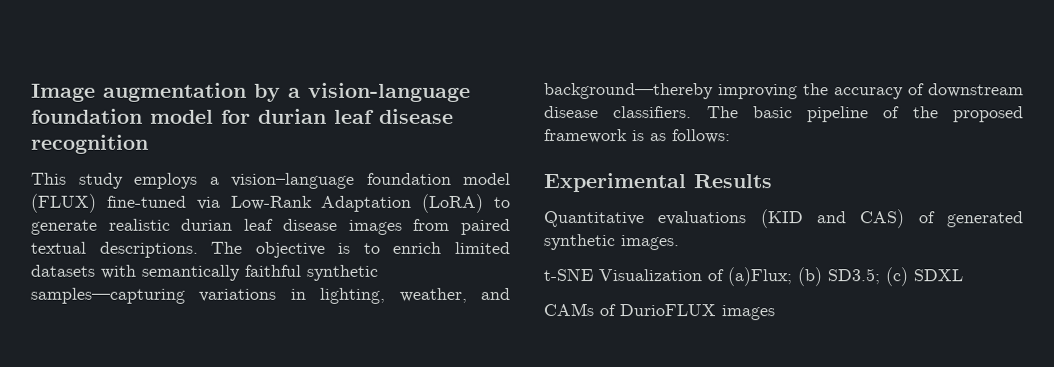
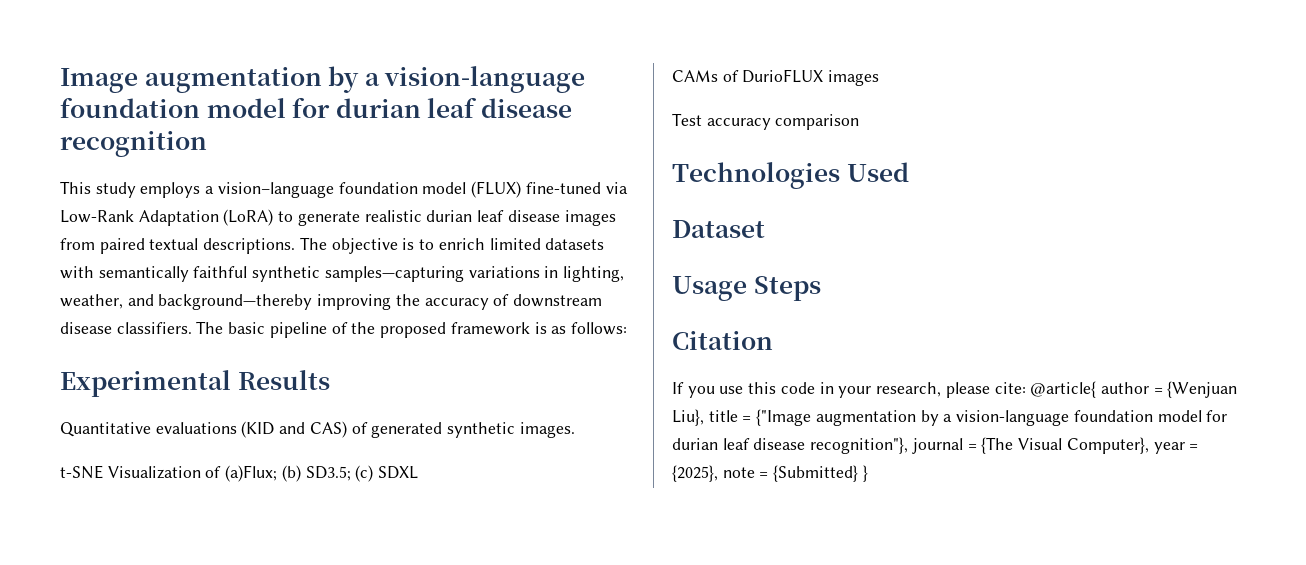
(775, 313) none -> [672,113,860,130] [672,162,909,189] [672,220,765,238] [672,276,821,301] [672,331,773,350] [672,381,1238,398] [672,409,1228,426] [672,437,1199,454] [672,465,868,482] // Test accuracy comparison // Technologies Used // Dataset // Usage Steps // Citation // If you use this code in your research, please cite: @article{ author = {Wenjuan Liu}, title = {"Image augmentation by a vision-language foundation model for durian leaf disease recognition"}, journal = {The Visual Computer}, year = {2025}, note = {Submitted} }

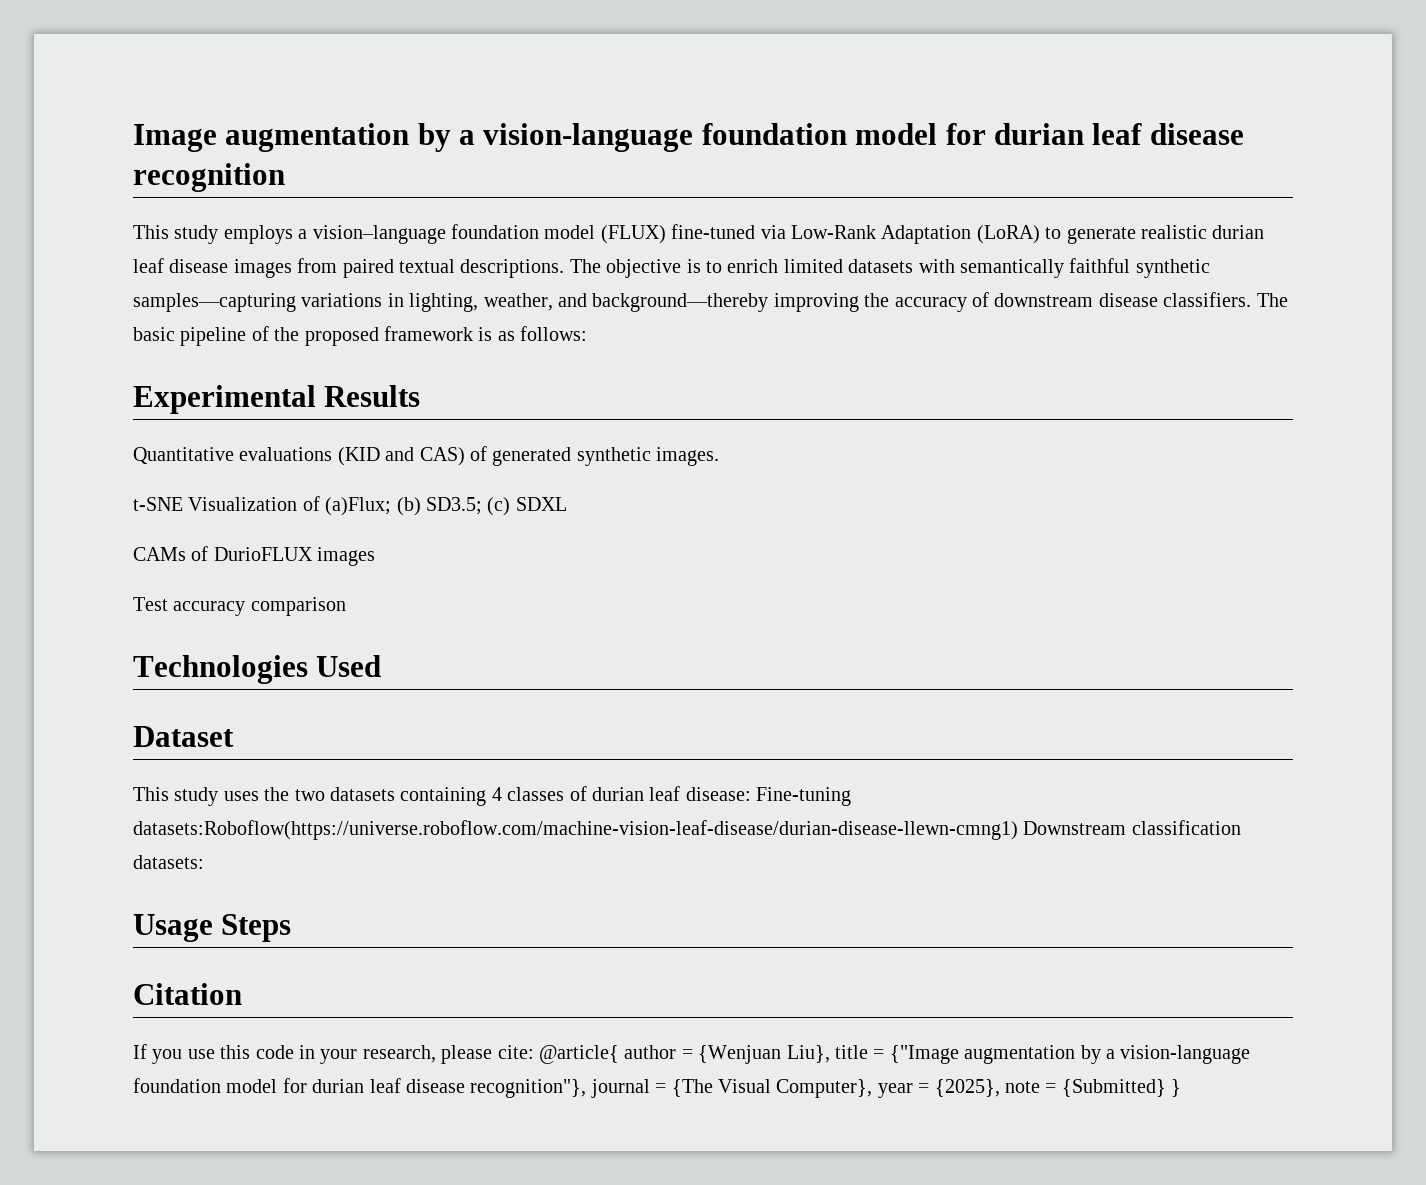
(765, 229) none -> [133,786,852,806] [133,820,1241,840] [133,855,204,869] // This study uses the two datasets containing 4 classes of durian leaf disease: Fine-tuning datasets:Roboflow(https://universe.roboflow.com/machine-vision-leaf-disease/durian-disease-llewn-cmng1) Downstream classification datasets:

